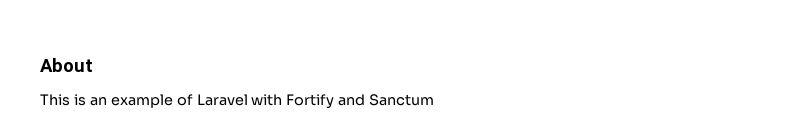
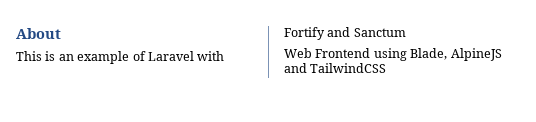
(435, 100) none -> [284,48,502,61] [284,63,387,73] // Web Frontend using Blade, AlpineJS and TailwindCSS

